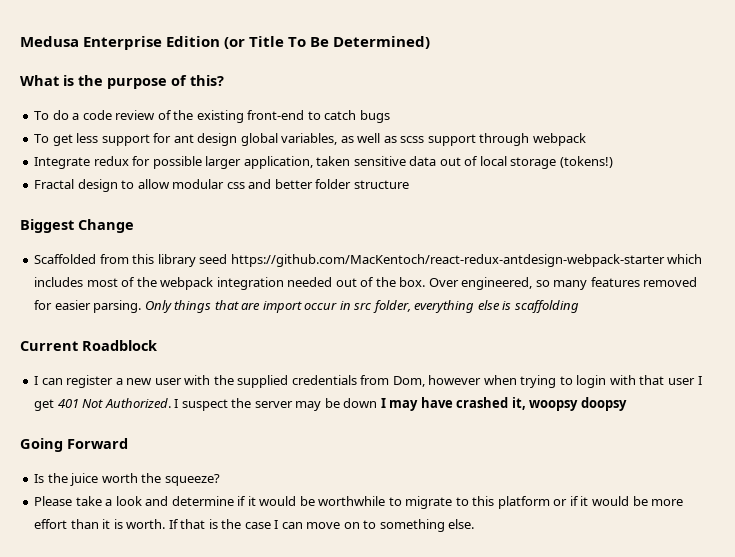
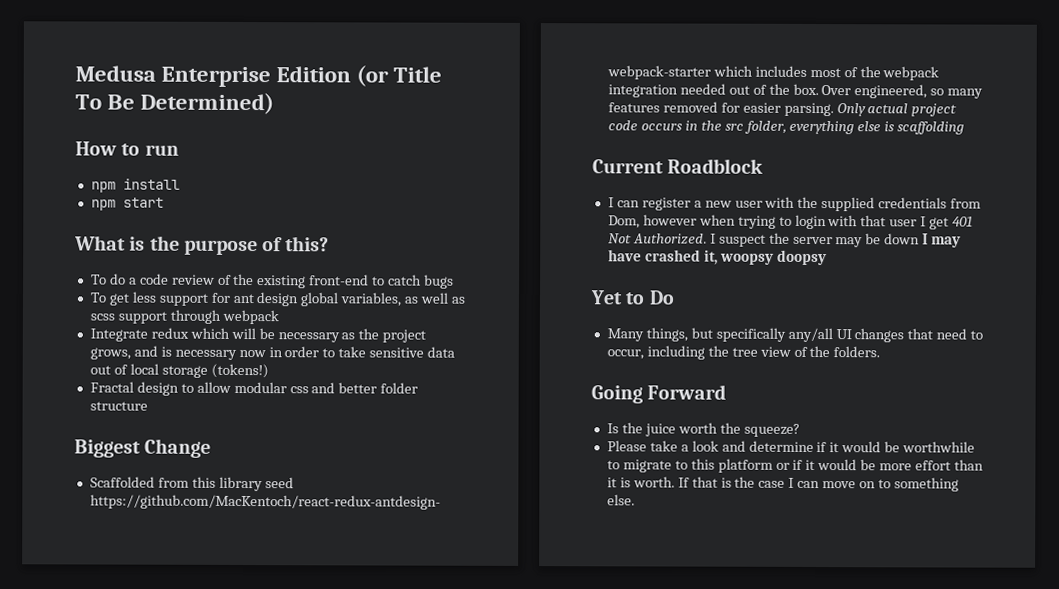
(431, 42) none -> [75,141,179,156] [90,178,180,193] [90,197,164,211] // How to run // npm install // npm start
[132,156,351,169] for possible larger application, taken -> [189,327,427,343] [89,345,367,360] which will be necessary as the project grows, and is necessary now in order to take
[174,300,351,313] things that are import occur in -> [867,103,958,117] [607,120,722,131] actual project code occurs in the
(627, 404) none -> [590,290,675,305] [606,327,984,343] [606,345,881,360] // Yet to Do // Many things, but specifically any/all UI changes that need to occur, including the tree view of the folders.

